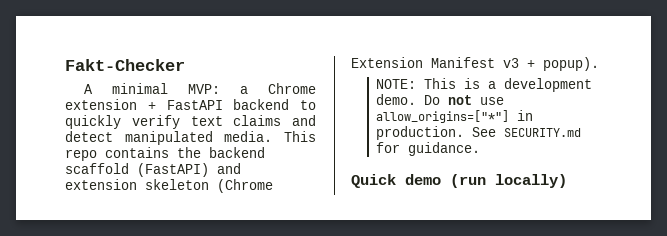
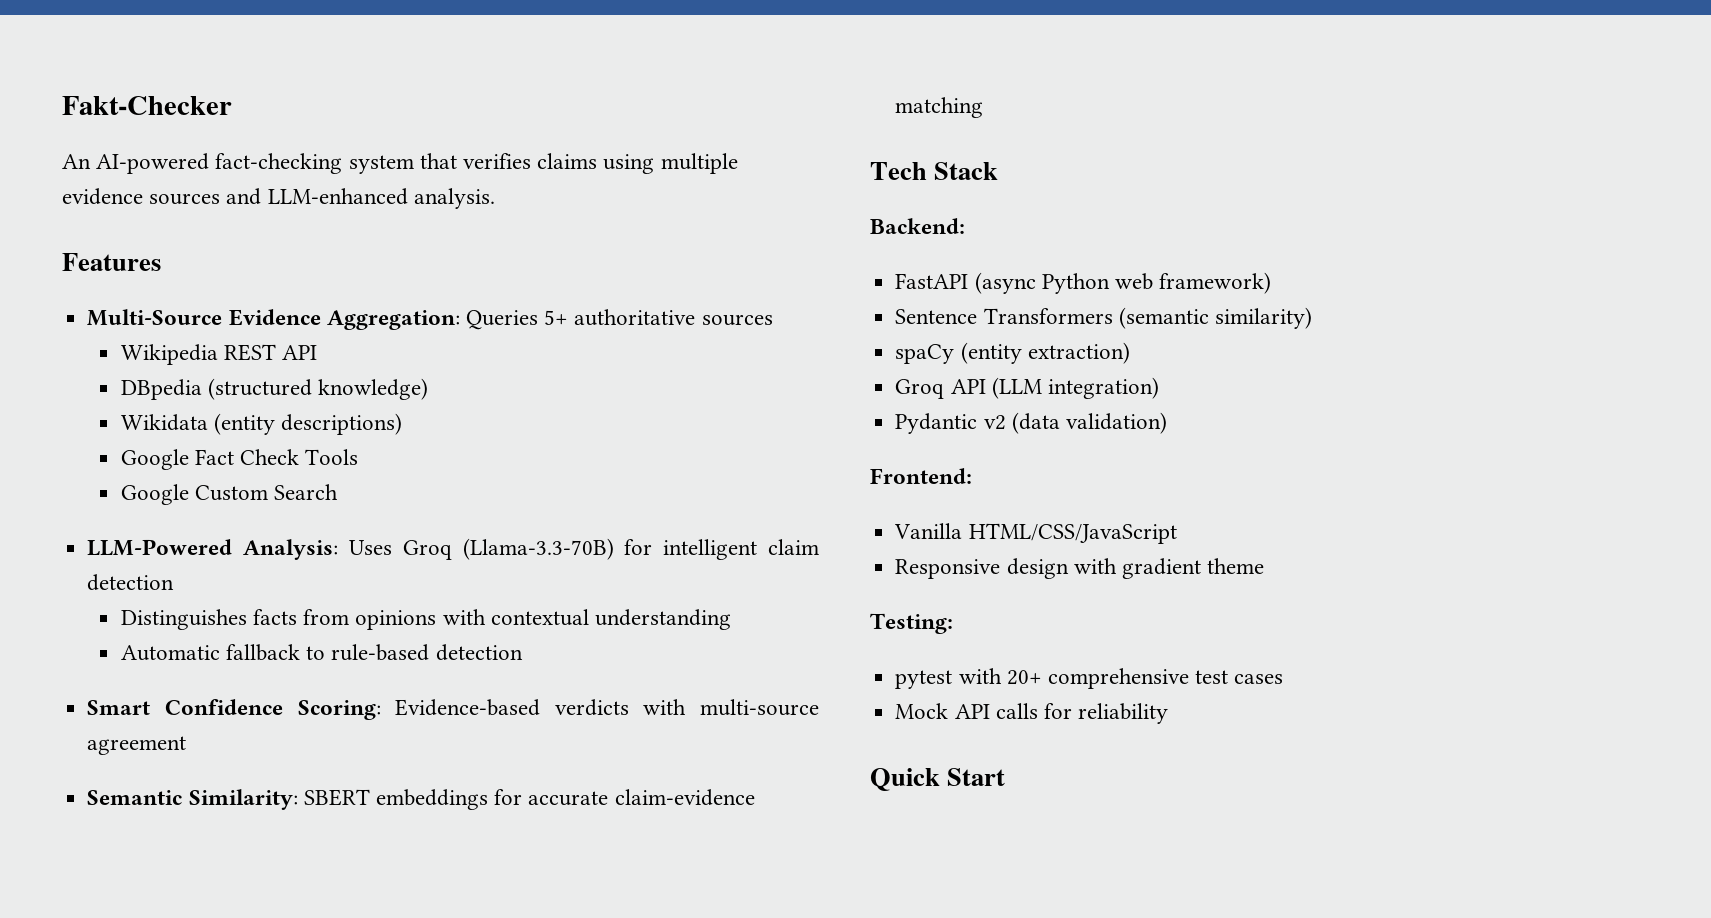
[84,83,316,94] [65,99,316,110] [65,115,316,129] [65,131,316,145] [65,147,265,161] [65,163,241,177] [65,179,273,193] [351,57,599,71] [376,78,593,92] [376,94,505,105] [376,110,534,123] [376,126,582,140] [376,142,481,156] [351,174,567,188] A minimal MVP: a Chrome extension + FastAPI backend to quickly verify text claims and detect manipulated media. This repo contains the backend scaffold (FastAPI) and extension skeleton (Chrome Extension Manifest v3 + popup). // NOTE: This is a development demo. Do not use allow_origins=["*"] in production. See SECURITY.md for guidance. // Quick demo (run locally) -> [62,153,738,174] [62,188,495,209] [62,253,161,271] [87,309,773,330] [120,344,318,365] [120,378,429,400] [120,413,403,435] [120,449,359,470] [120,484,339,505] [87,538,819,560] [87,574,175,591] [120,609,732,630] [120,644,523,661] [87,699,819,720] [87,736,187,755] [87,789,755,810] [895,97,984,118] [870,162,999,180] [870,218,965,234] [895,272,1272,294] [895,307,1312,329] [895,342,1130,364] [895,377,1159,399] [895,412,1167,434] [870,468,972,484] [894,523,1177,544] [895,558,1265,579] [870,613,953,634] [895,668,1284,689] [895,703,1169,724] [870,768,1006,791] An AI-powered fact-checking system that verifies claims using multiple evidence sources and LLM-enhanced analysis. // Features // Multi-Source Evidence Aggregation: Queries 5+ authoritative sources // Wikipedia REST API // DBpedia (structured knowledge) // Wikidata (entity descriptions) // Google Fact Check Tools // Google Custom Search // LLM-Powered Analysis: Uses Groq (Llama-3.3-70B) for intelligent claim detection // Distinguishes facts from opinions with contextual understanding // Automatic fallback to rule-based detection // Smart Confidence Scoring: Evidence-based verdicts with multi-source agreement // Semantic Similarity: SBERT embeddings for accurate claim-evidence matching // Tech Stack // Backend: // FastAPI (async Python web framework) // Sentence Transformers (semantic similarity) // spaCy (entity extraction) // Groq API (LLM integration) // Pydantic v2 (data validation) // Frontend: // Vanilla HTML/CSS/JavaScript // Responsive design with gradient theme // Testing: // pytest with 20+ comprehensive test cases // Mock API calls for reliability // Quick Start

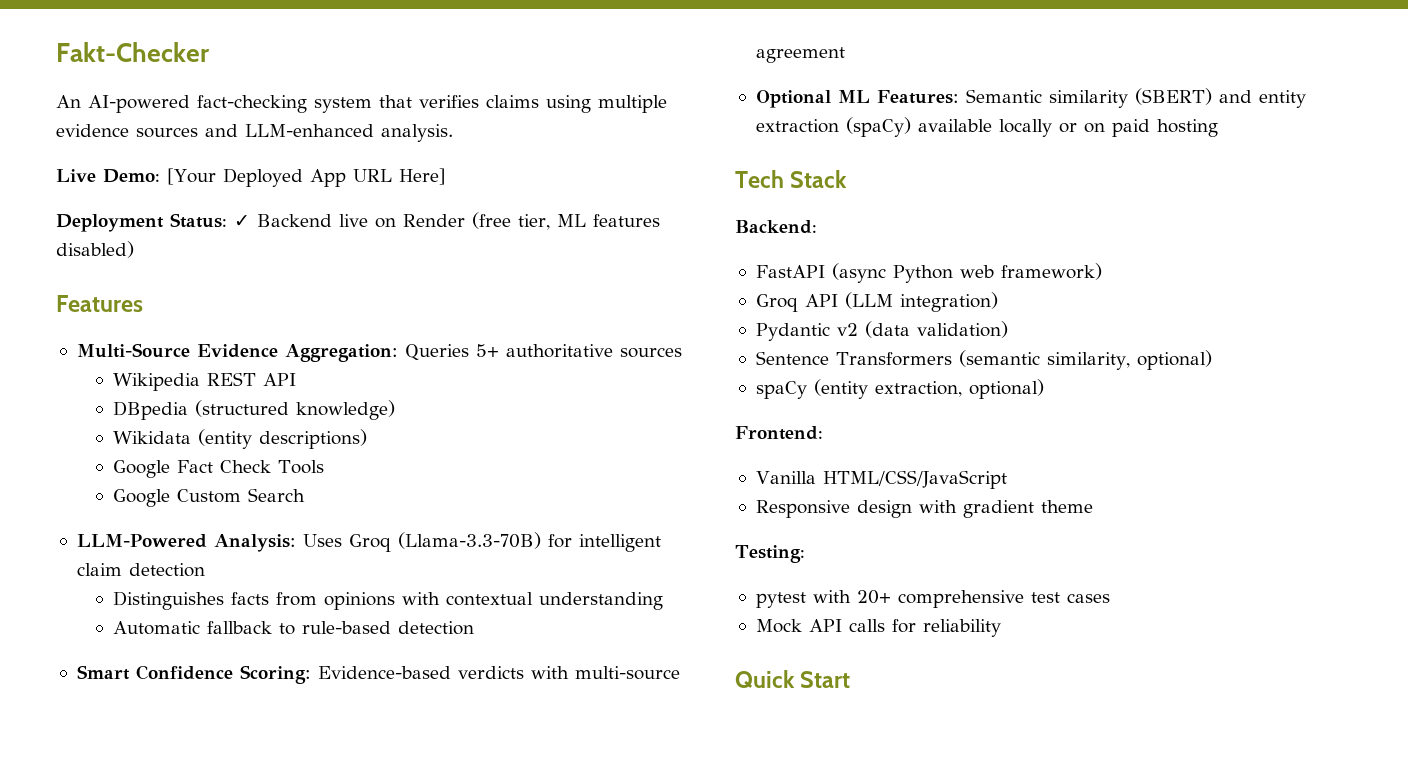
(495, 198) none -> [56,168,446,187] [56,212,660,232] [56,241,134,258] // Live Demo: [Your Deployed App URL Here] // Deployment Status: ✓ Backend live on Render (free tier, ML features disabled)
[87,789,755,810] [895,97,984,118] Semantic Similarity: SBERT embeddings for accurate claim-evidence matching -> [755,88,1306,108] [755,117,1218,137] Optional ML Features: Semantic similarity (SBERT) and entity extraction (spaCy) available locally or on paid hosting
[895,307,1312,329] [895,342,1130,364] // Sentence Transformers (semantic similarity) // spaCy (entity extraction) -> (1102, 271) none
(1167, 423) none -> [755,350,1212,370] [755,379,1044,399] // Sentence Transformers (semantic similarity, optional) // spaCy (entity extraction, optional)

